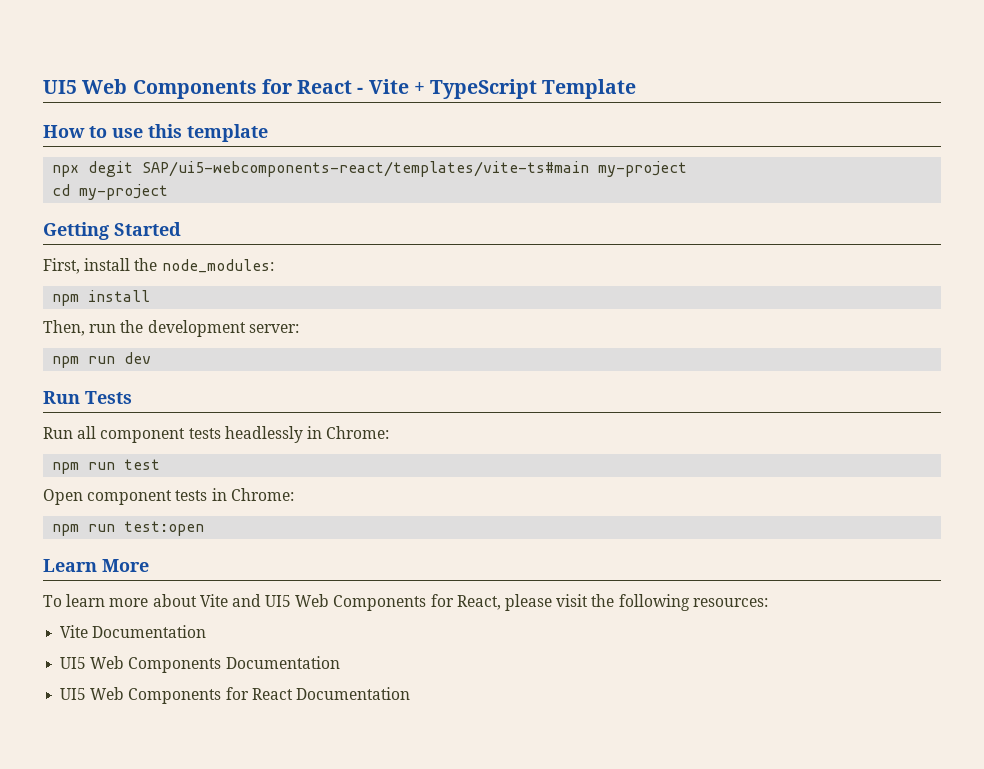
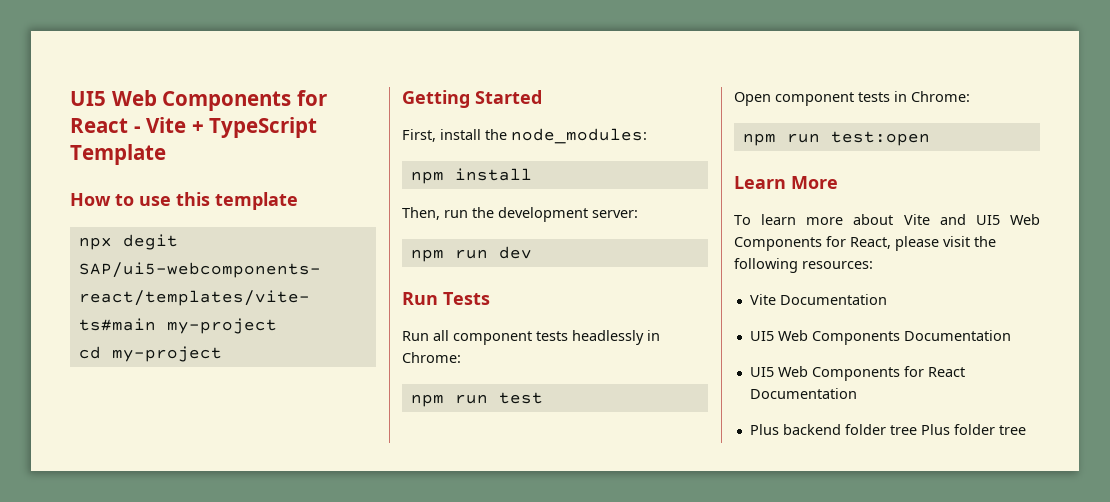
(410, 693) none -> [749,424,1026,435] // Plus backend folder tree Plus folder tree

